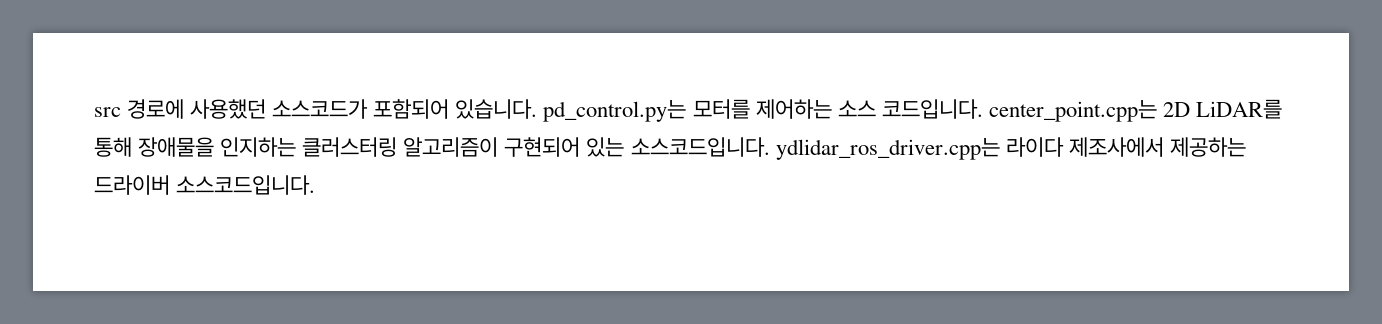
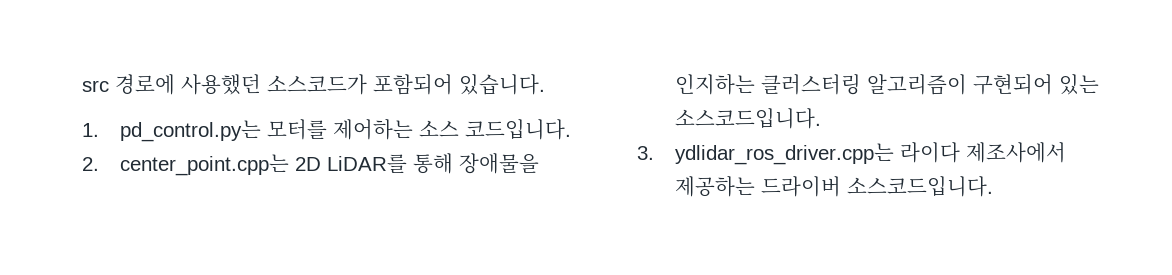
(538, 109) none -> [82,123,99,137] // 1.
(983, 109) none -> [82,157,99,171] // 2.
(770, 147) none -> [637,146,654,160] // 3.

